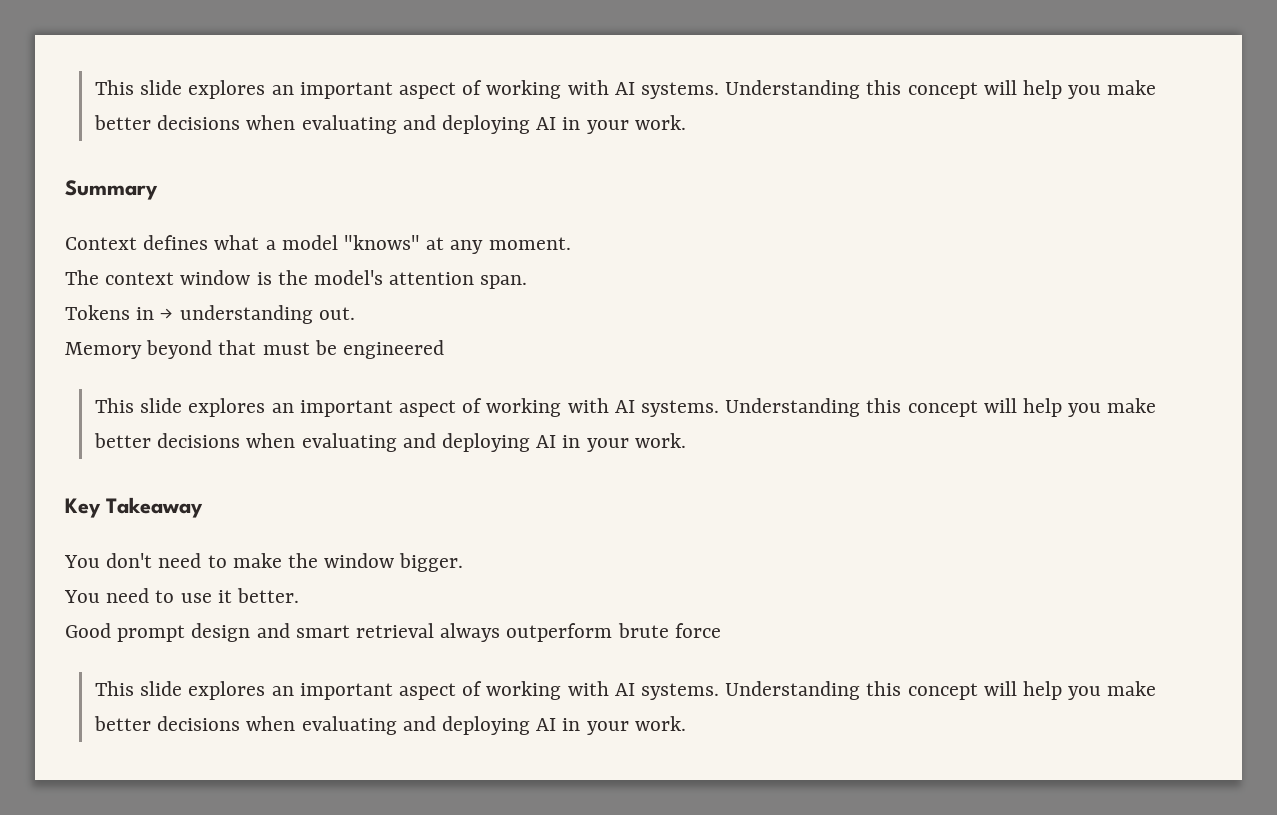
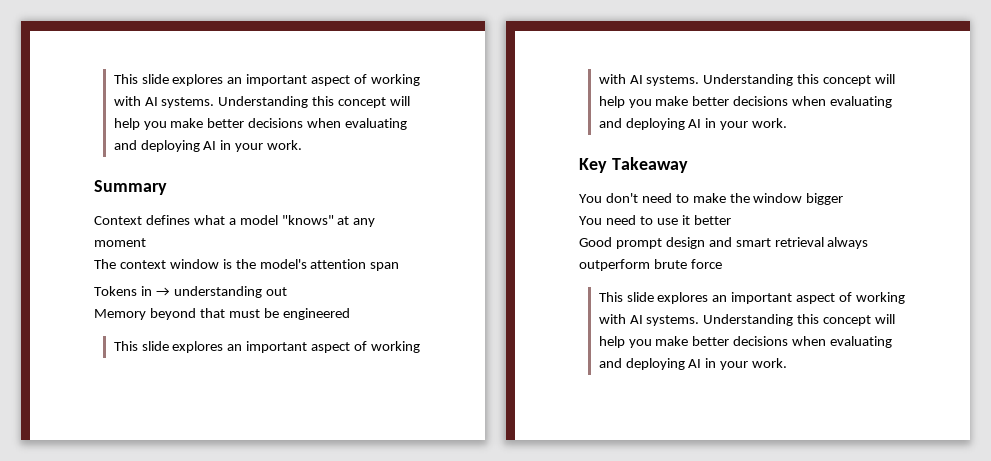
[488,237,571,250] moment. -> [94,238,146,247] moment
[480,275,528,289] span. -> [370,262,400,271] span
[318,307,355,320] out. -> [265,287,287,296] out
[399,553,464,572] bigger. -> [806,193,844,205] bigger
[237,588,300,603] better. -> [693,215,731,225] better

